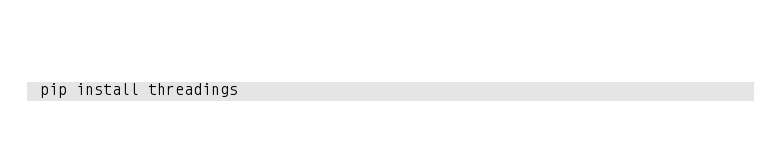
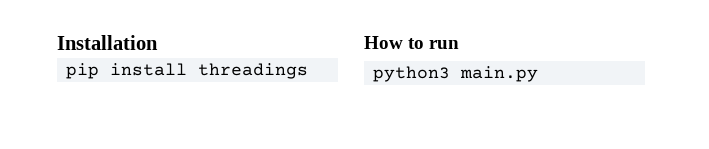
(39, 90) none -> [57,35,158,50] Installation //
(238, 90) none -> [364,36,460,49] [373,66,539,82] // How to run // python3 main.py

